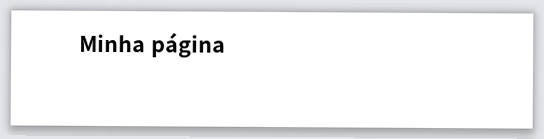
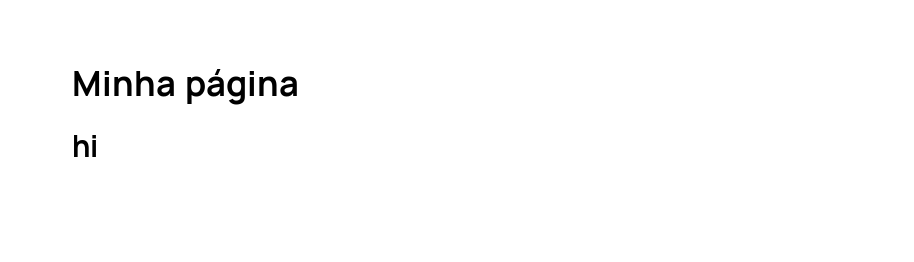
(226, 45) none -> [72,135,98,157] // hi

